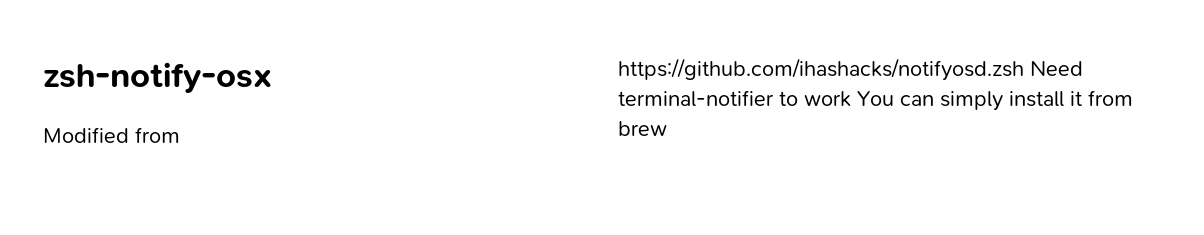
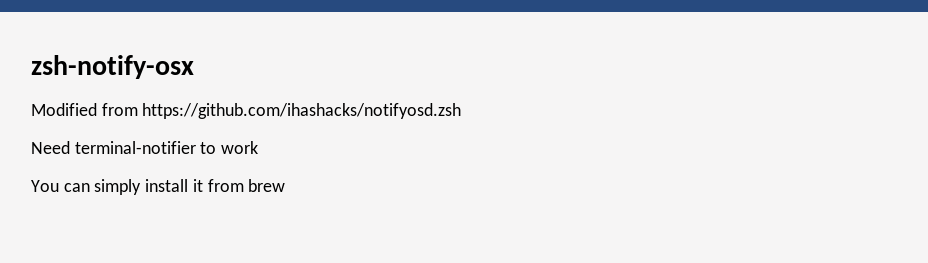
(1024, 69) none -> (462, 111) //
(851, 99) none -> (259, 147) //

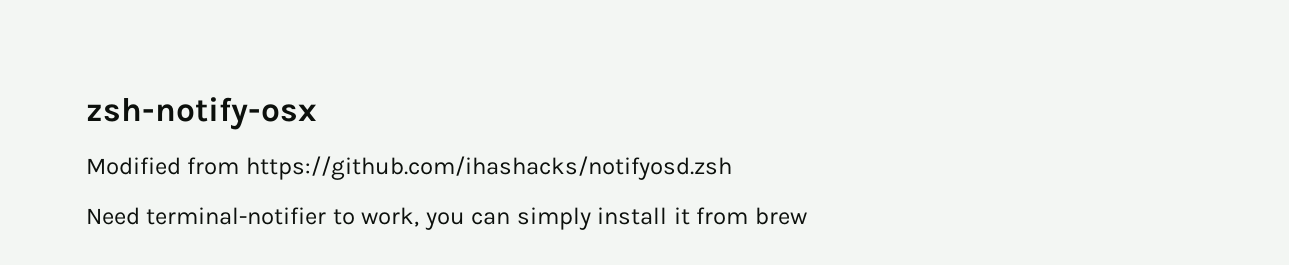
[221,141,259,154] [31,180,59,192] work // You -> [361,207,465,230] work, you

